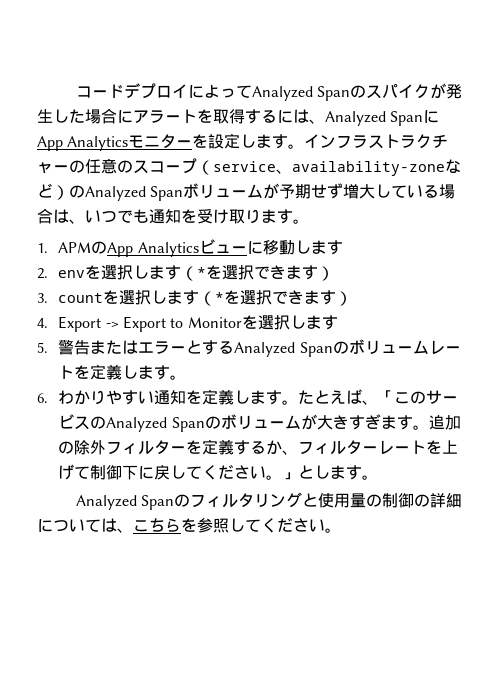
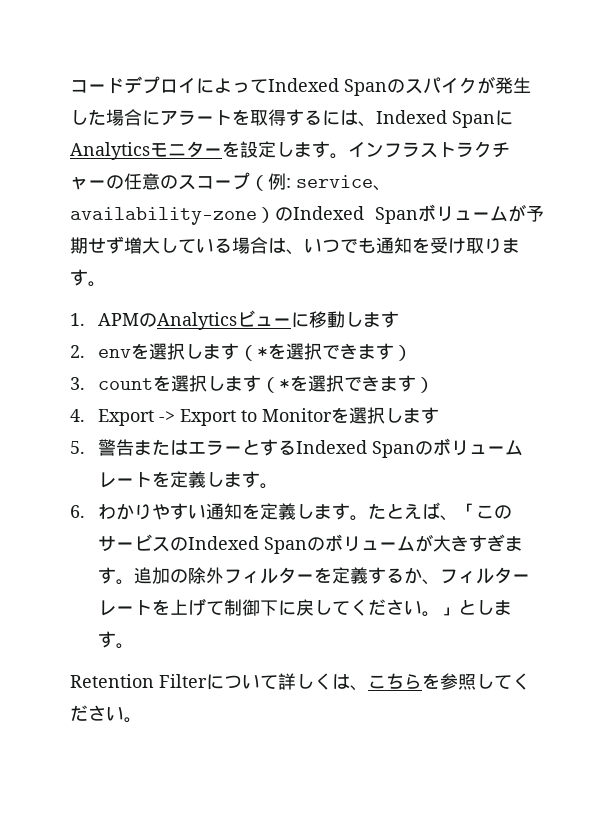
[251,86,313,101] Analyzed -> [268,78,339,92] Indexed
[325,110,440,126] [37,136,63,151] Analyzed SpanにApp -> [376,110,513,128] Indexed Spanに
(213, 167) none -> [268,173,291,190] 例:
[445,159,461,174] [37,183,146,201] など）のAnalyzed -> [257,206,364,223] ）のIndexed
[107,242,134,257] App -> (158, 320) none
[234,342,296,357] Analyzed -> [296,440,368,454] Indexed
[106,417,168,432] Analyzed -> [188,536,260,550] Indexed
[75,492,463,510] Analyzed Spanのフィルタリングと使用量の制御の詳細 -> [70,674,207,688] Retention Filter
(101, 525) none -> [278,673,332,690] 詳しく

